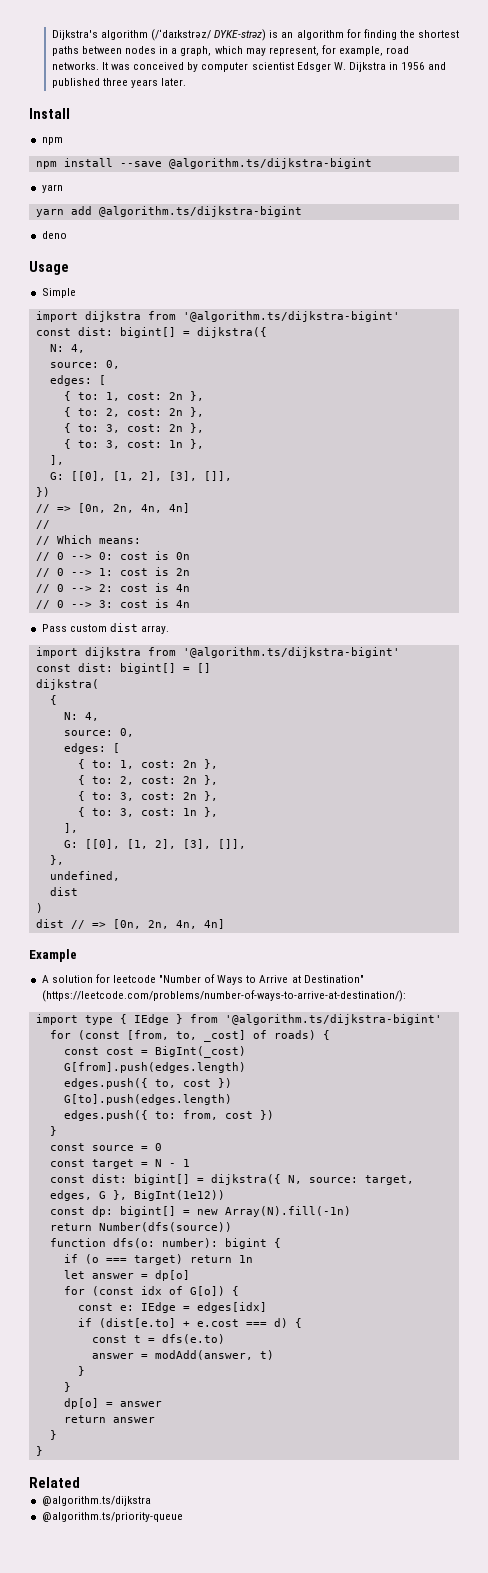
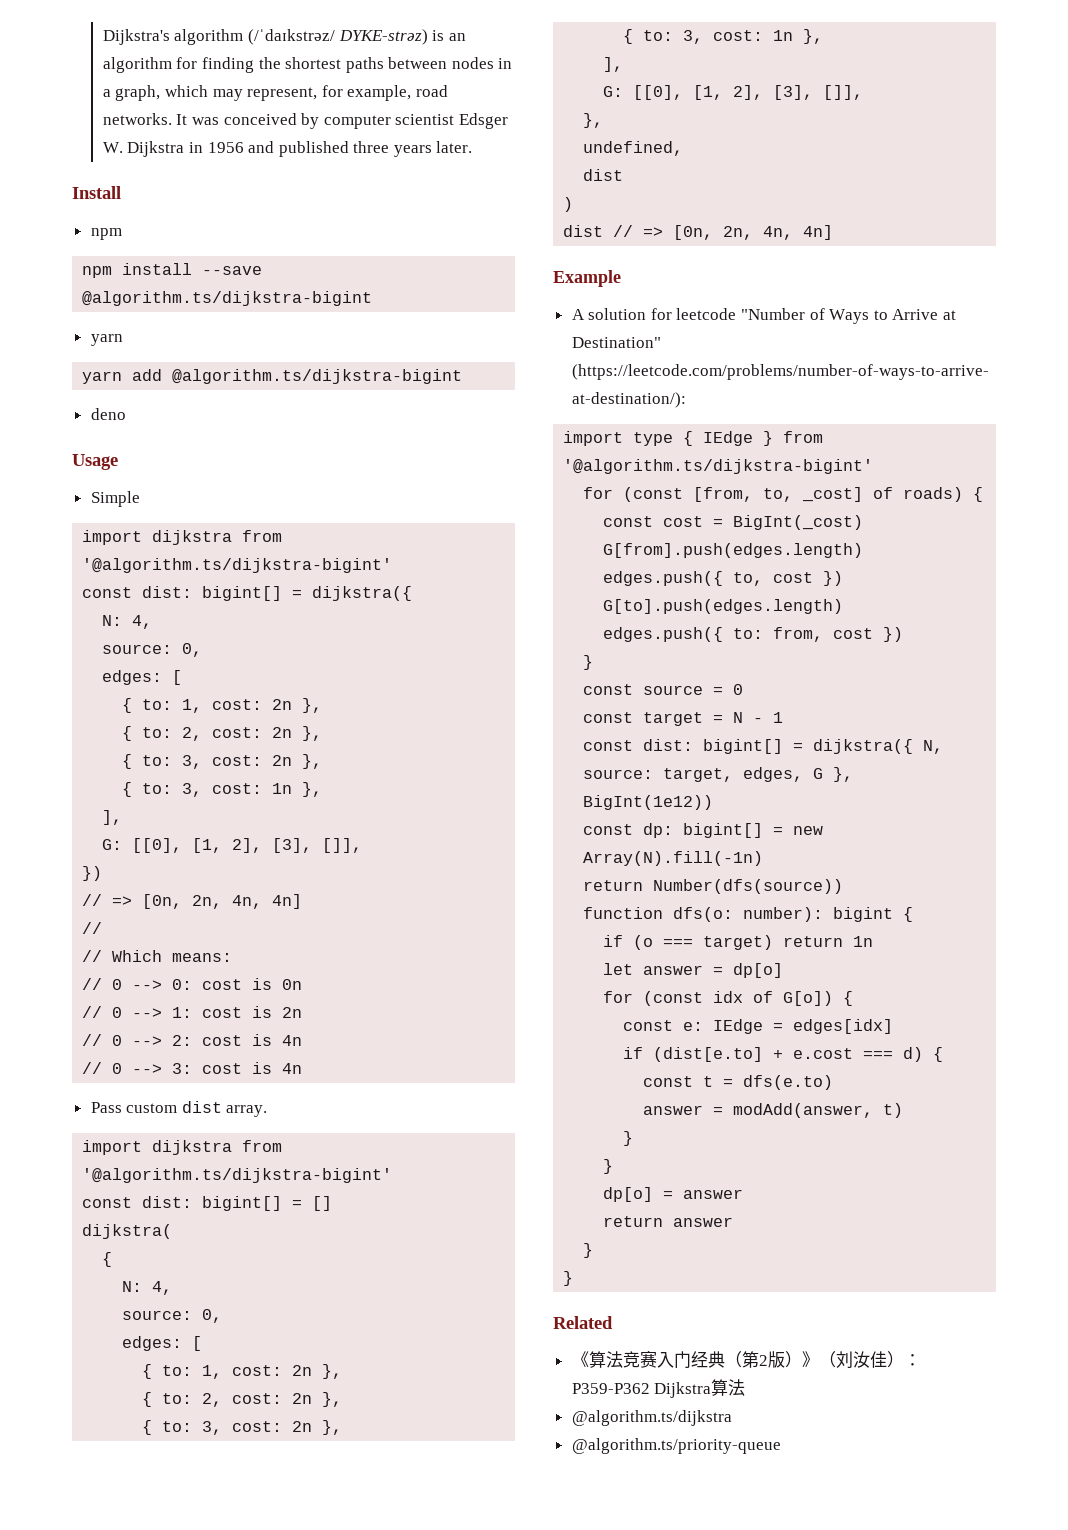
(80, 1482) none -> [571,1350,921,1368] [571,1379,746,1398] // 《算法竞赛入门经典（第2版）》（刘汝佳）：P359-P362 Dijkstra算法

